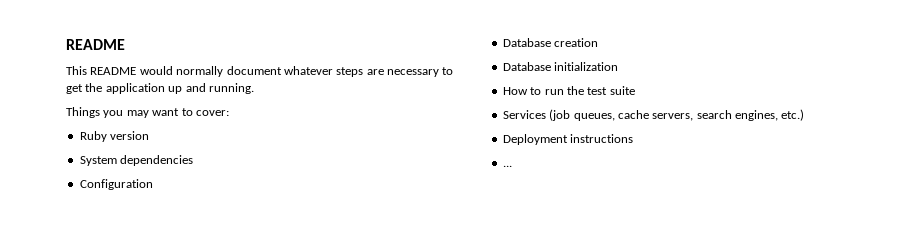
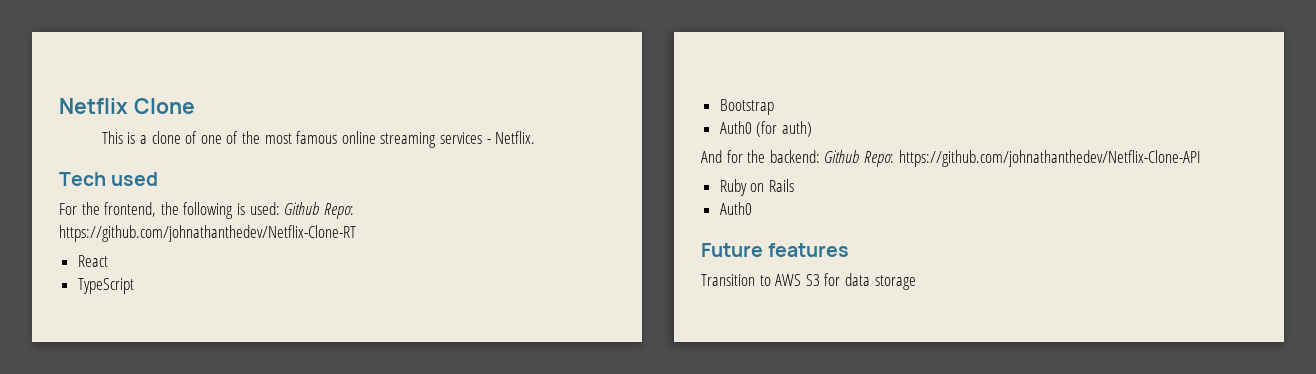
[66,39,125,50] README -> [59,98,195,114] Netflix Clone
[90,66,454,77] [66,83,254,94] [66,107,229,118] [79,131,150,142] [79,155,194,166] [79,179,153,190] [502,38,599,47] [502,62,619,71] [502,86,635,95] [502,109,805,121] [502,134,634,145] [502,165,512,167] README would normally document whatever steps are necessary to get the application up and running. // Things you may want to cover: // Ruby version // System dependencies // Configuration // Database creation // Database initialization // How to run the test suite // Services (job queues, cache servers, search engines, etc.) // Deployment instructions // ... -> [127,131,536,148] [59,172,159,186] [59,202,354,219] [59,225,356,242] [77,255,108,267] [77,278,134,294] [719,99,774,115] [719,121,812,137] [701,150,1200,167] [719,179,794,196] [719,202,752,215] [701,243,850,257] [701,273,916,290] is a clone of one of the most famous online streaming services - Netflix. // Tech used // For the frontend, the following is used: Github Repo: https://github.com/johnathanthedev/Netflix-Clone-RT // React // TypeScript // Bootstrap // Auth0 (for auth) // And for the backend: Github Repo: https://github.com/johnathanthedev/Netflix-Clone-API // Ruby on Rails // Auth0 // Future features // Transition to AWS S3 for data storage

